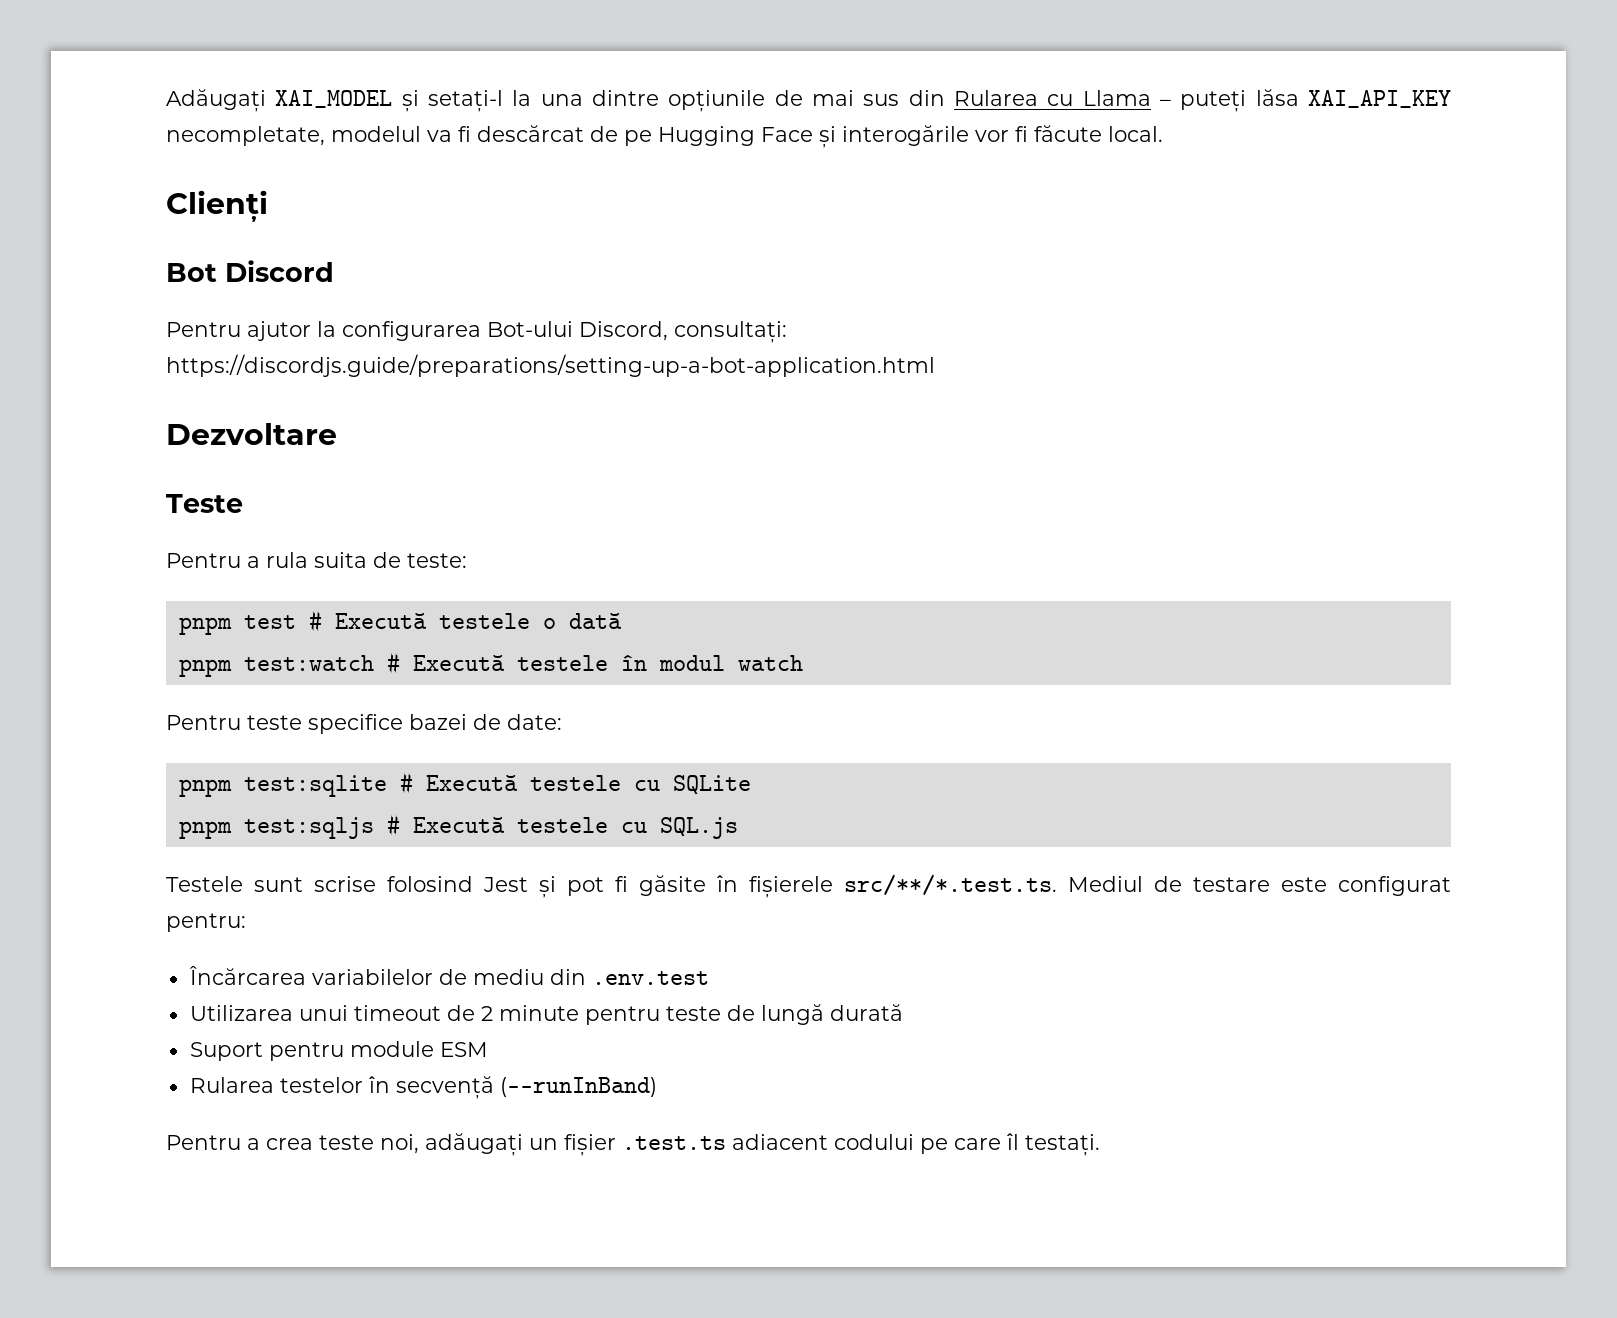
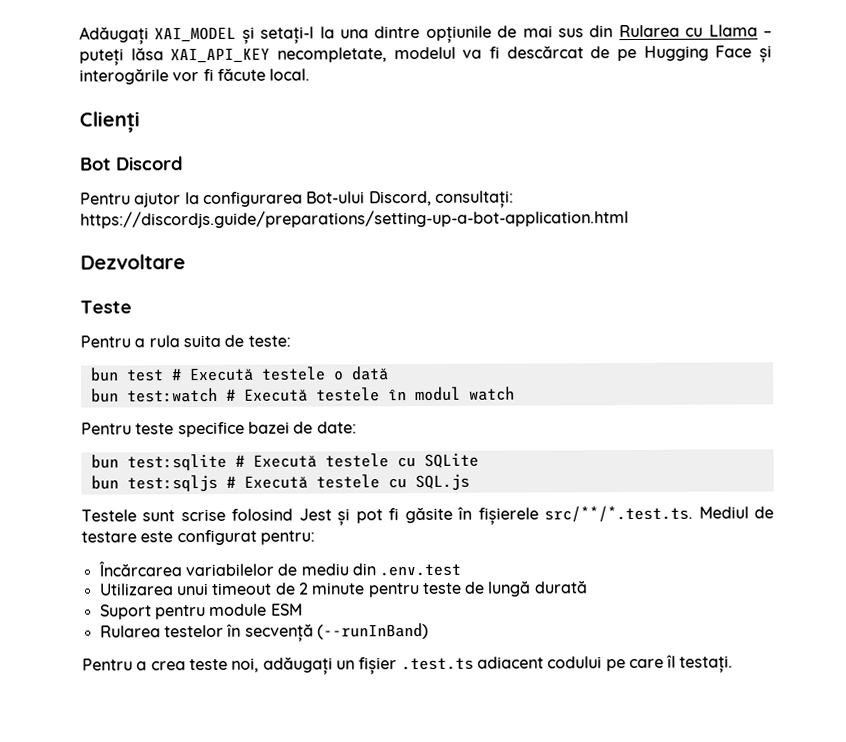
[178,617,232,635] pnpm -> [89,367,119,382] bun
[178,659,232,677] pnpm -> [90,388,119,403] bun
[178,779,232,797] pnpm -> [90,454,119,469] bun
[178,821,232,839] pnpm -> [90,475,119,490] bun

